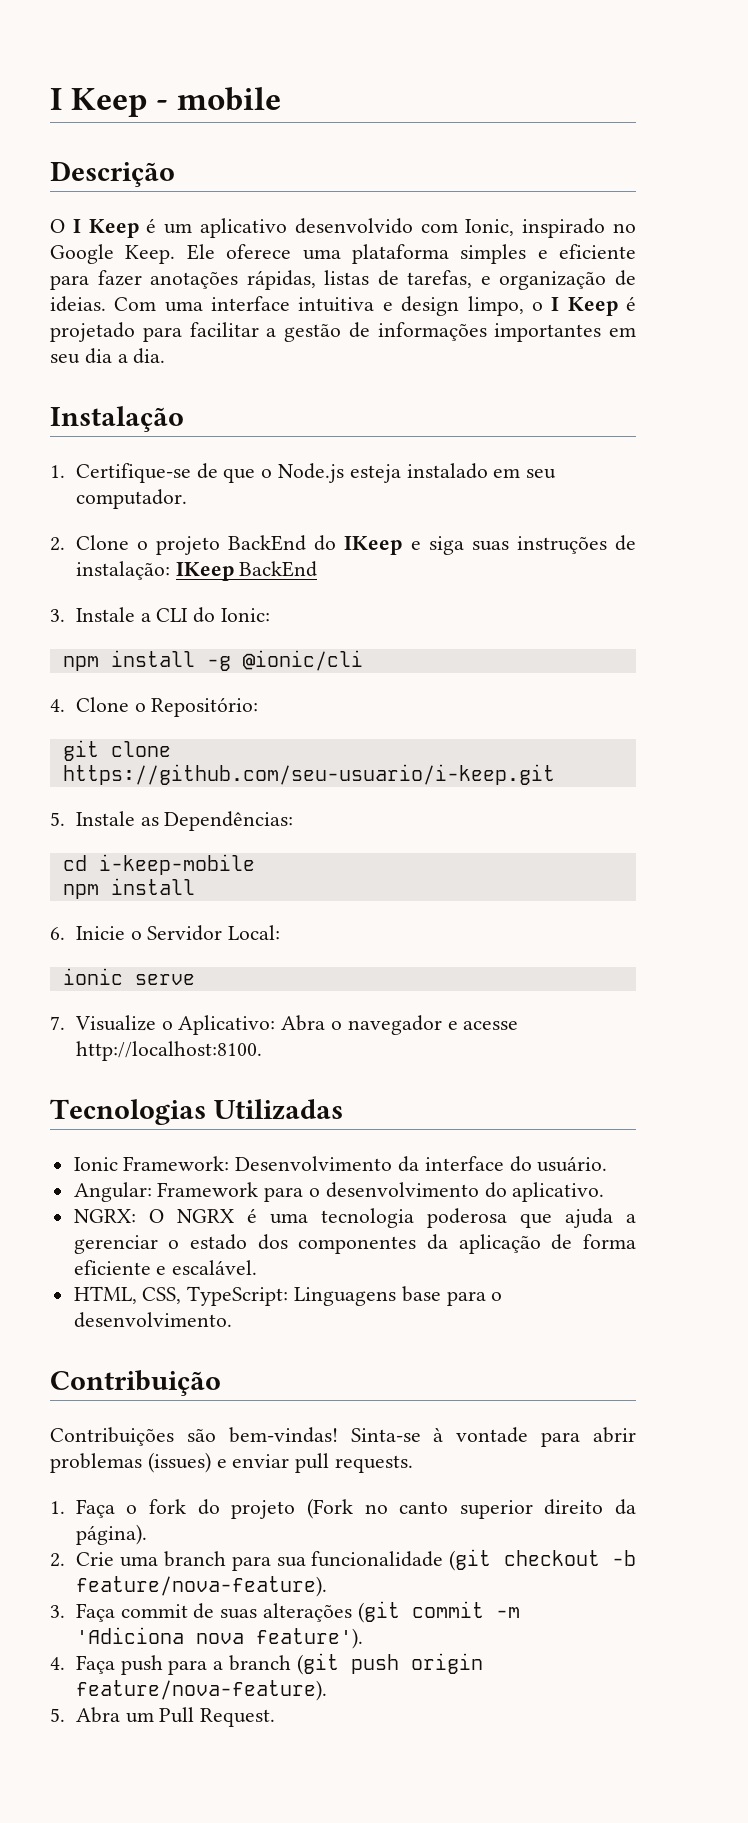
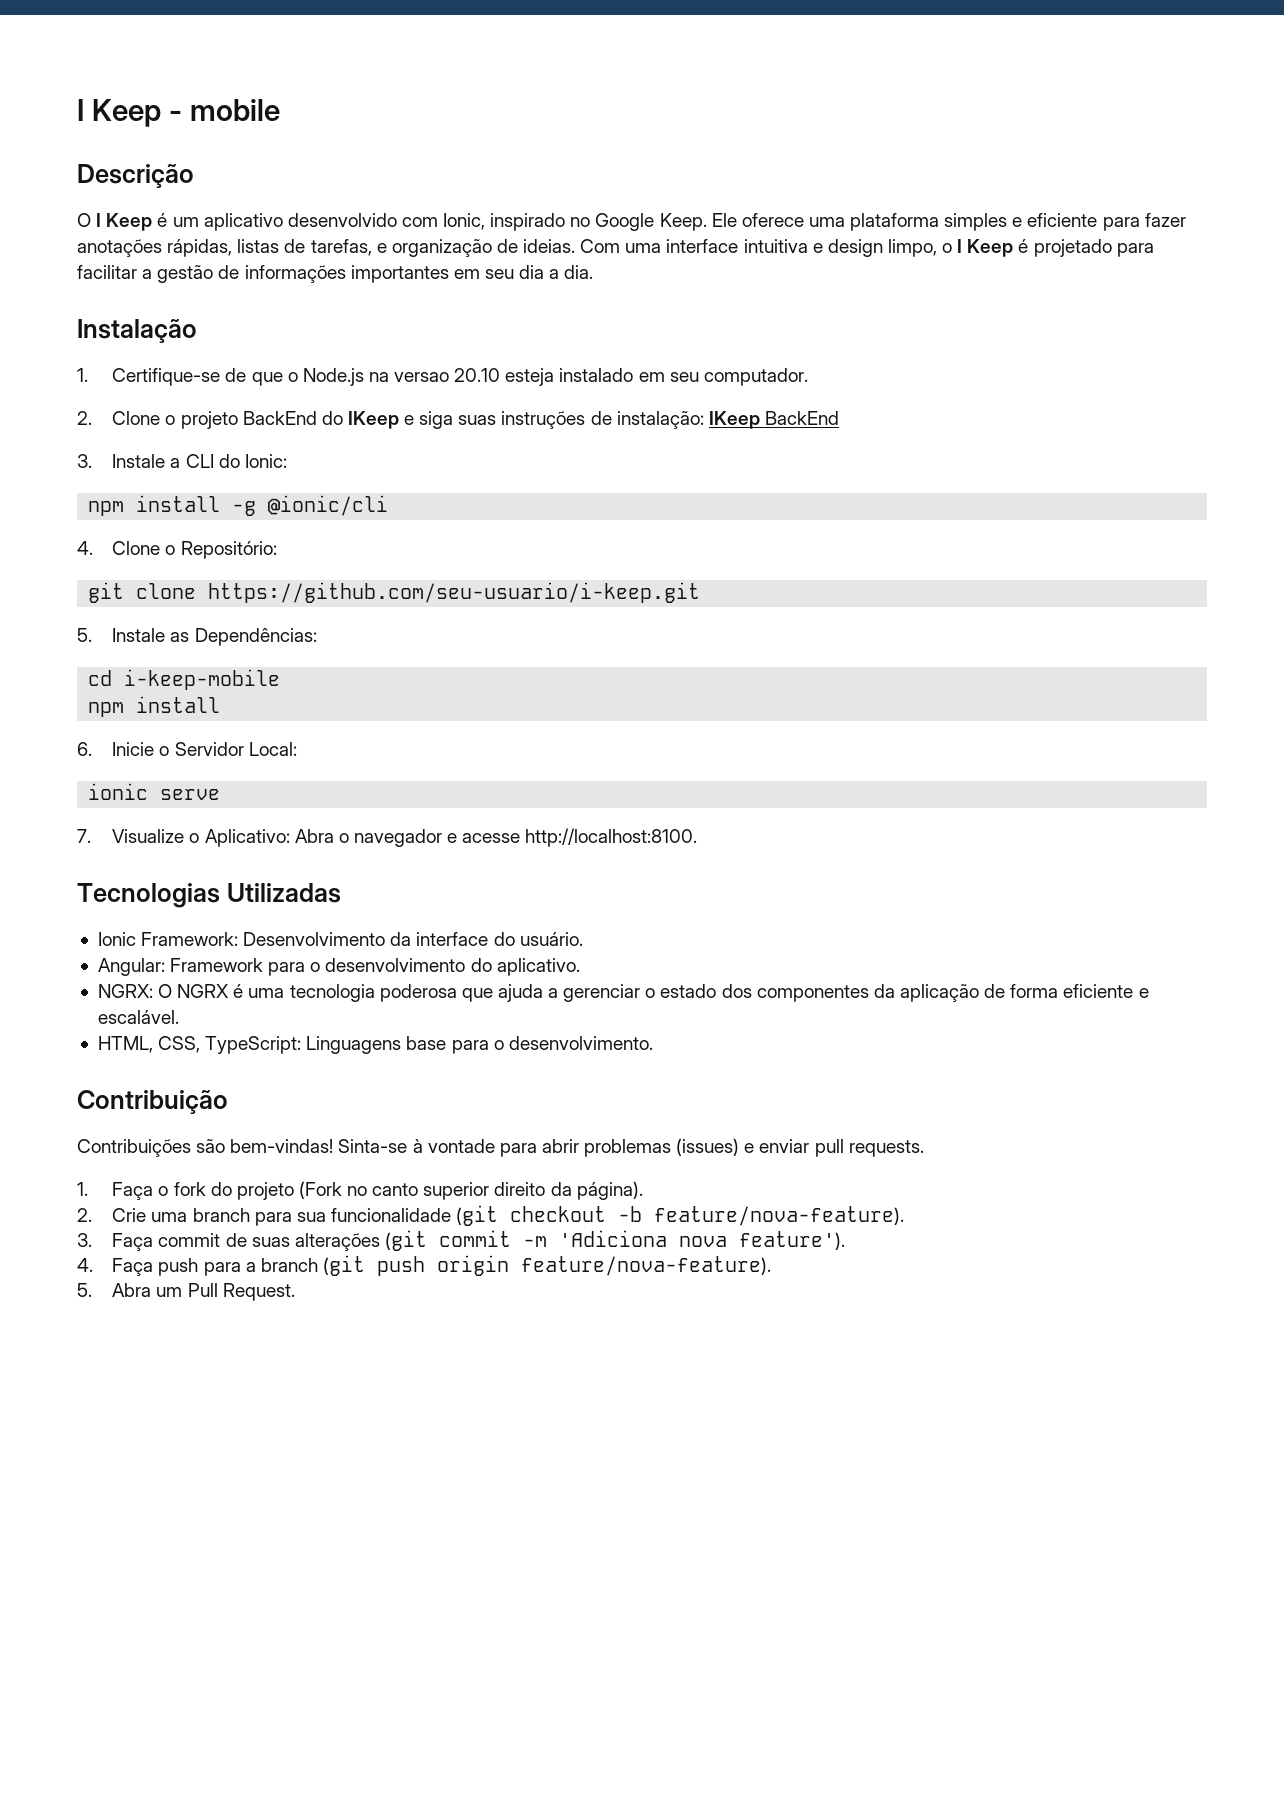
(344, 473) none -> [368,368,501,382] na versao 20.10

